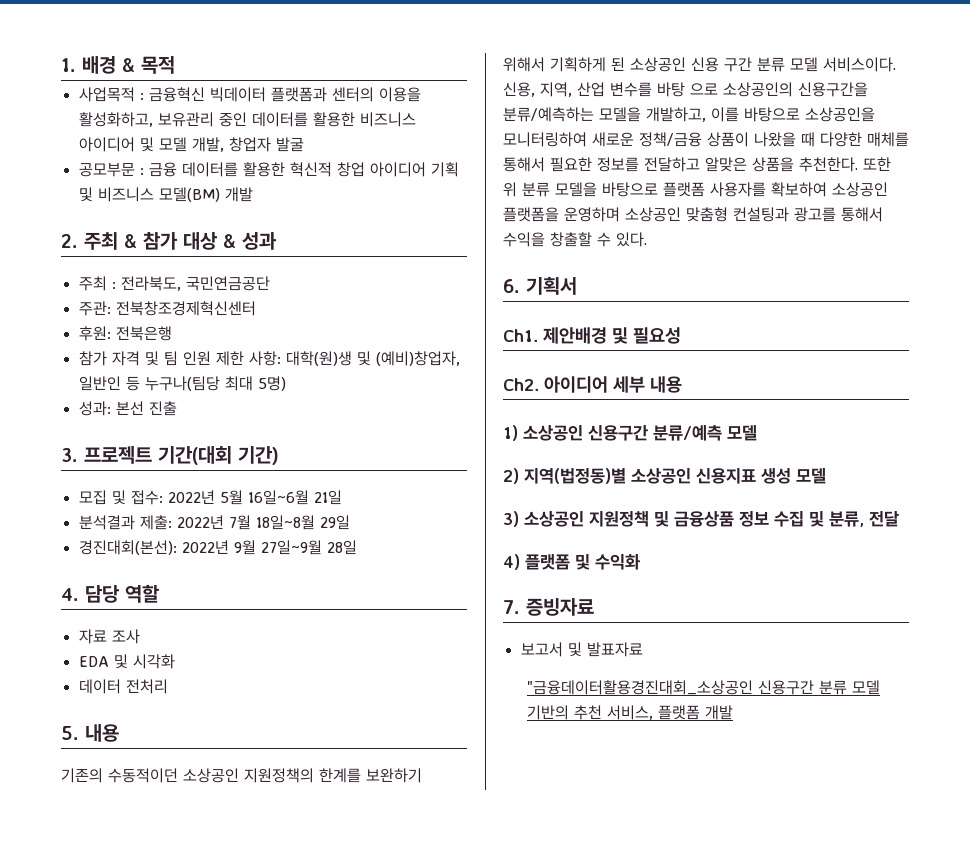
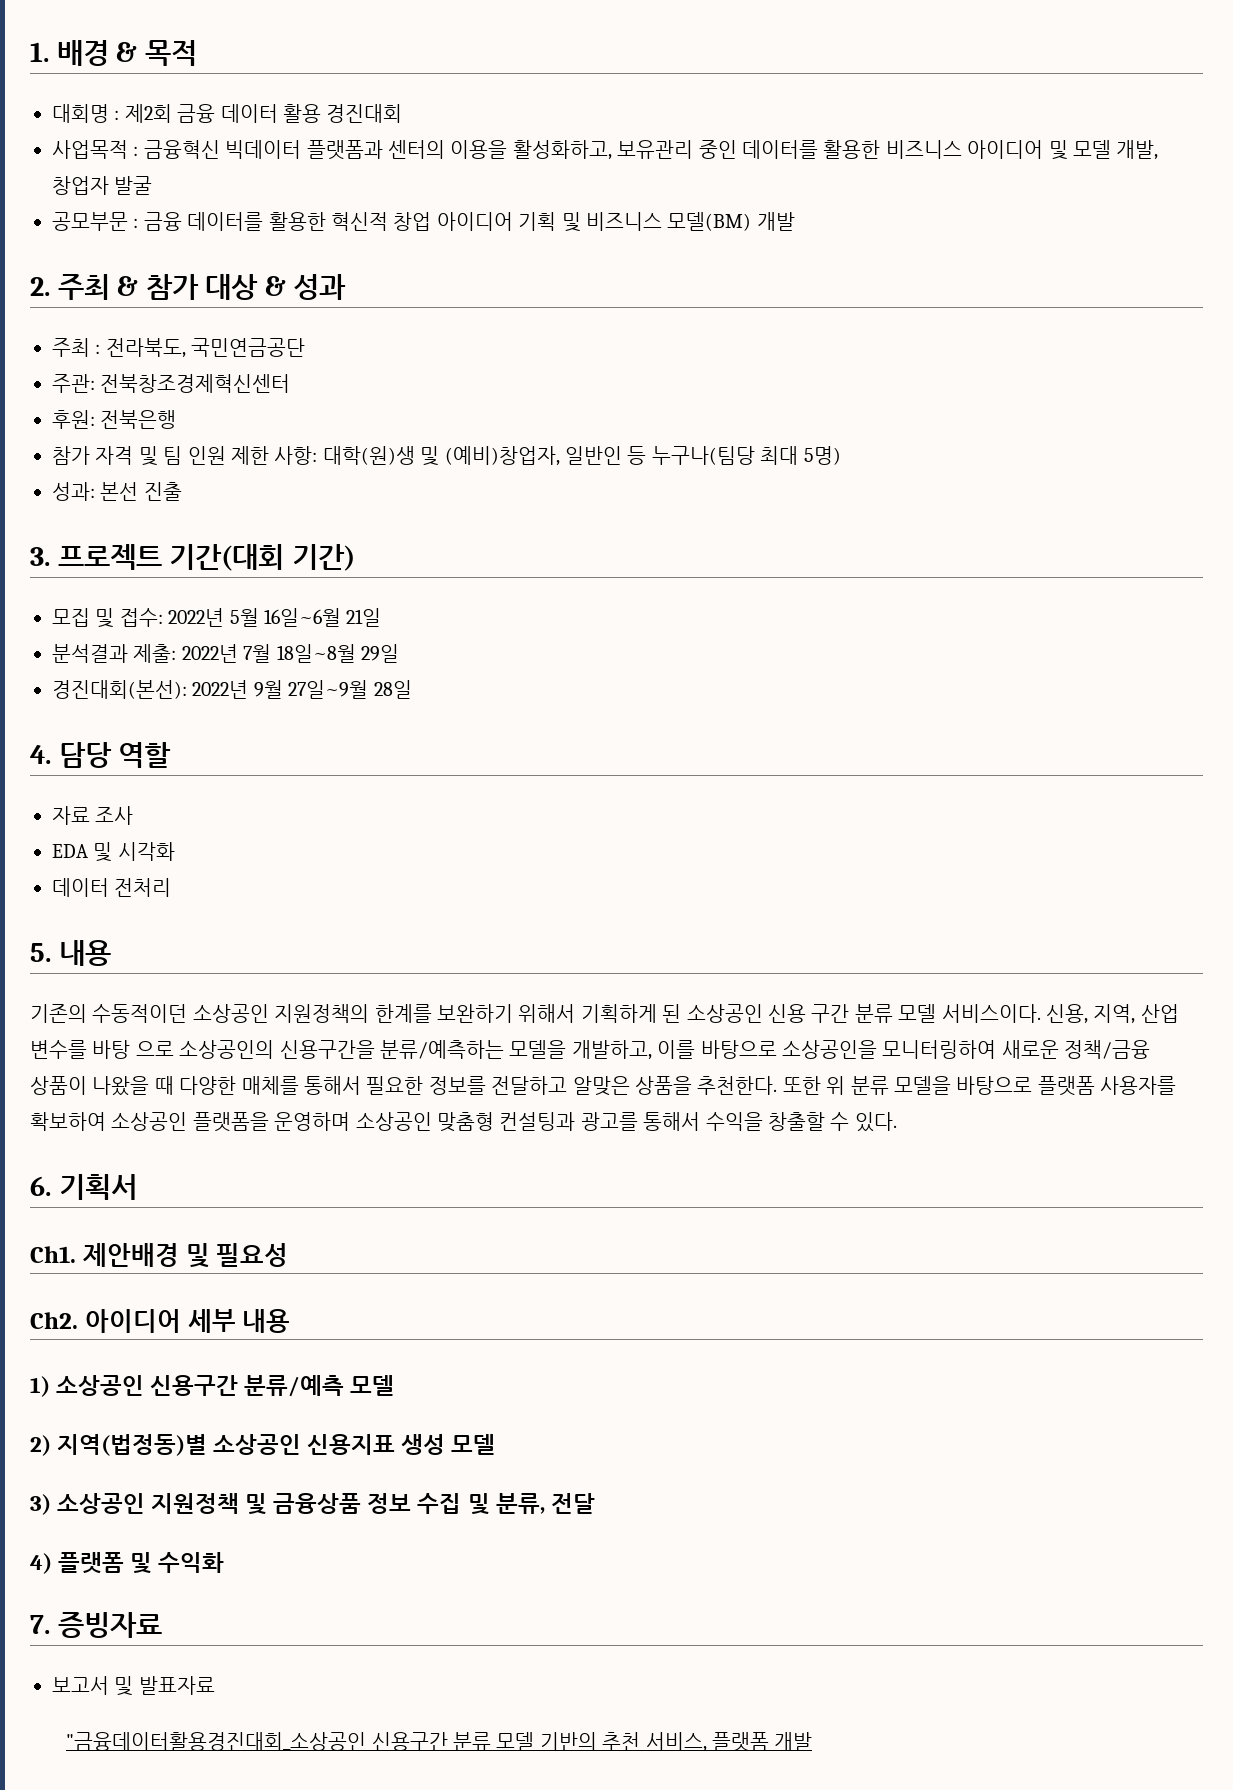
(175, 65) none -> [52,104,403,123] // 대회명 : 제2회 금융 데이터 활용 경진대회

